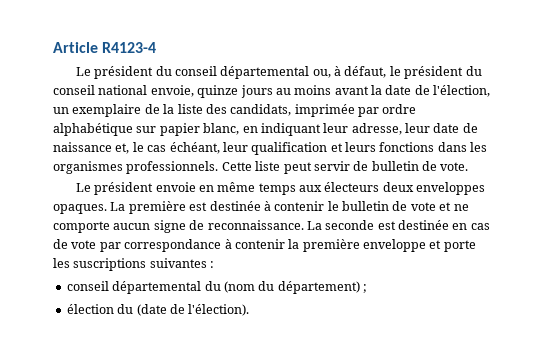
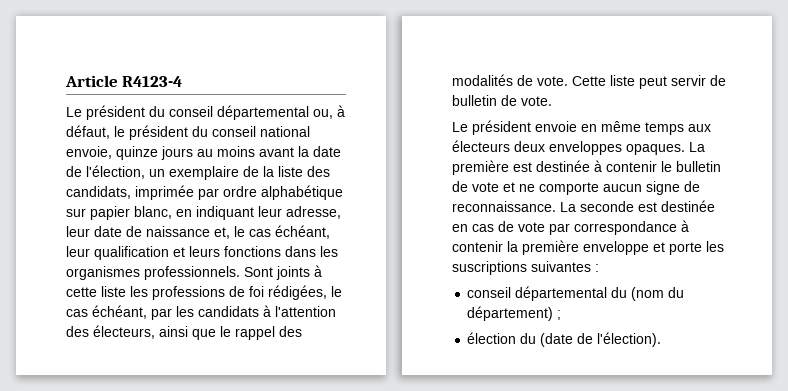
(219, 167) none -> [244,265,322,280] [66,285,342,300] [66,305,336,320] [66,325,302,340] [452,74,568,86] Sont joints à cette liste les professions de foi rédigées, le cas échéant, par les candidats à l'attention des électeurs, ainsi que le rappel des modalités de vote.

